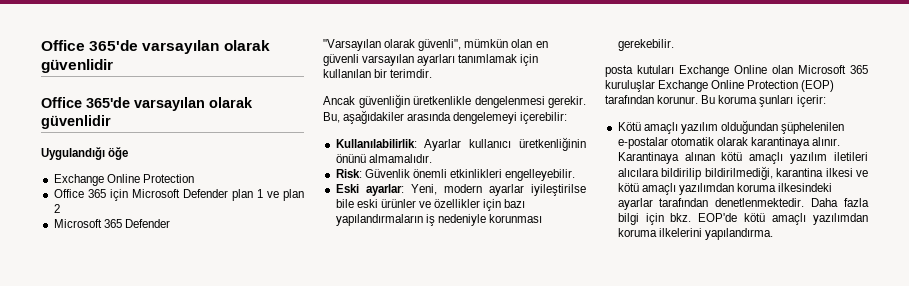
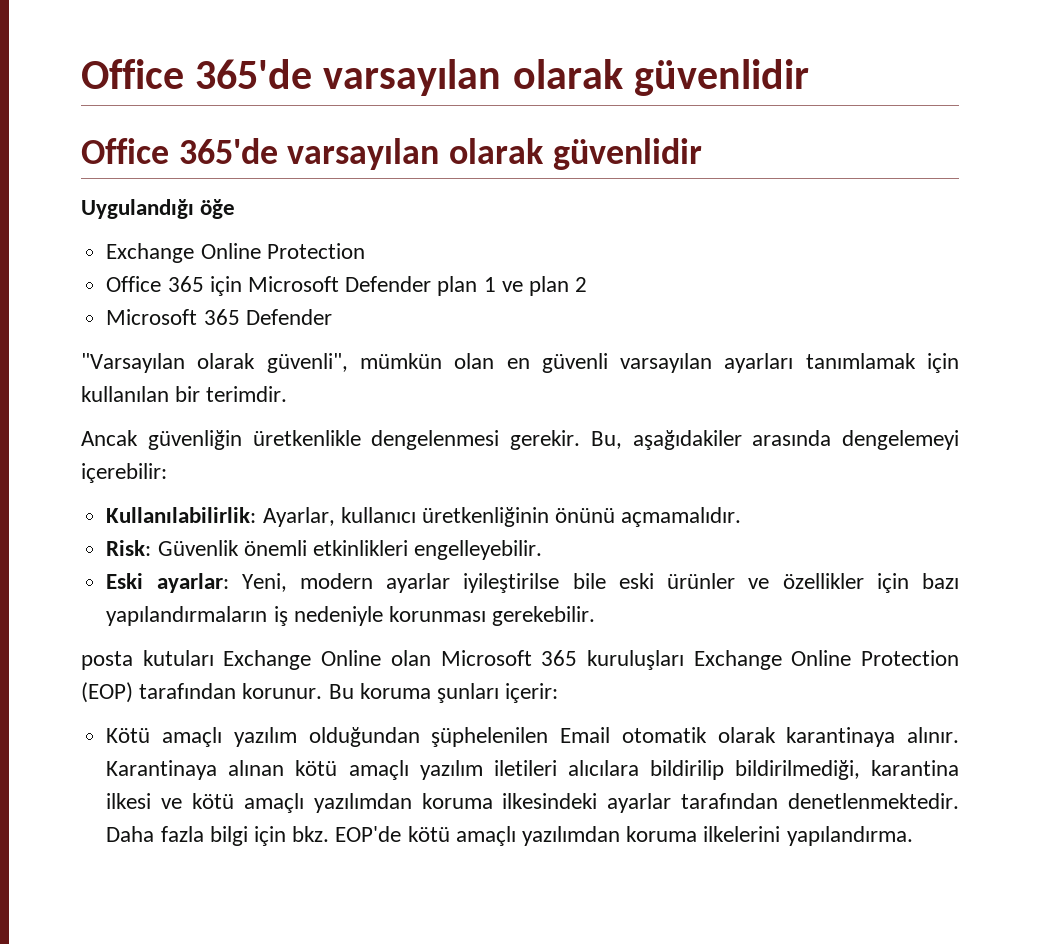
[424,139,462,151] Ayarlar -> [262,507,335,527] Ayarlar,
[368,154,432,163] almamalıdır. -> [621,507,742,527] açmamalıdır.
[605,80,655,92] kuruluşlar -> [586,650,684,670] kuruluşları
[617,137,668,149] e-postalar -> [560,727,611,743] Email

